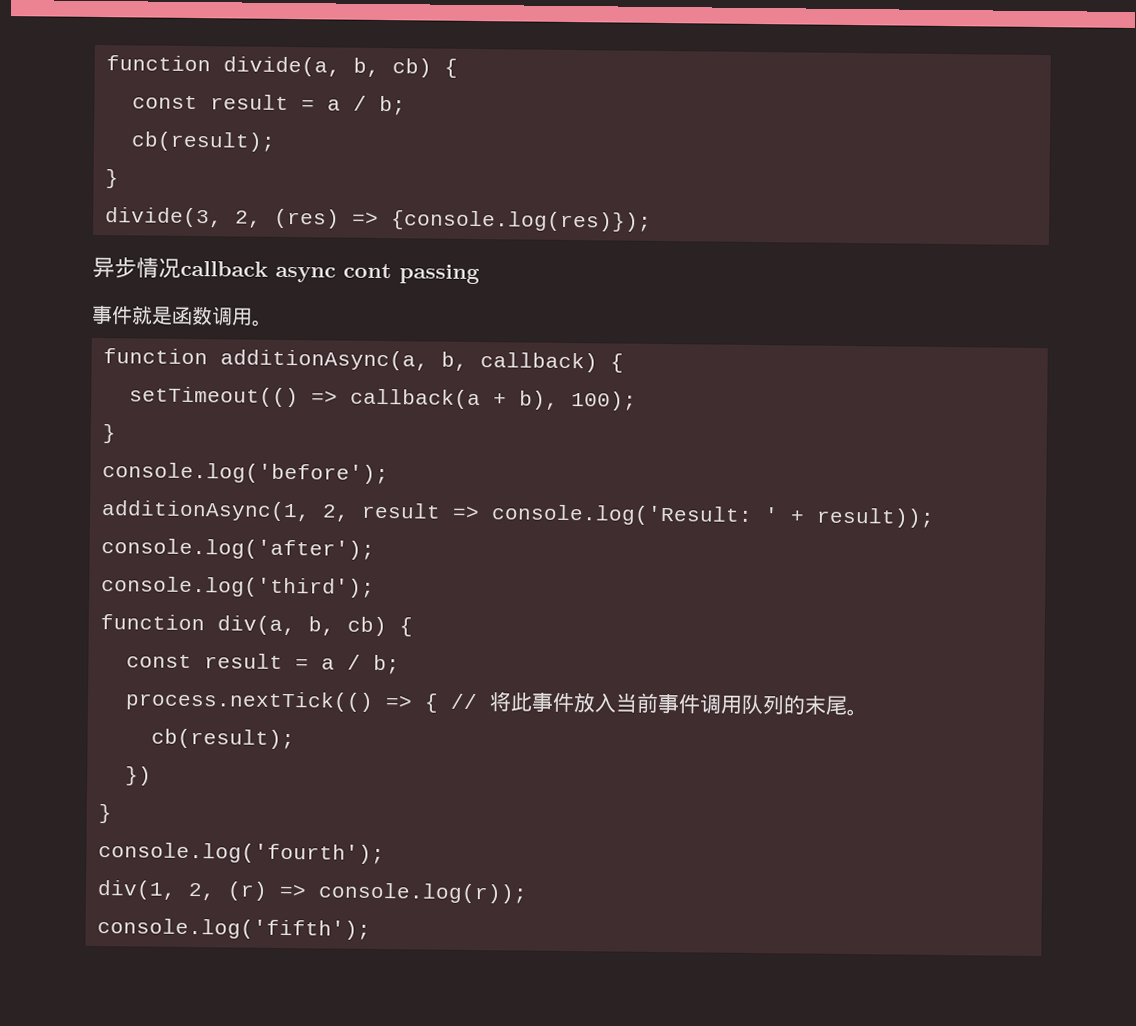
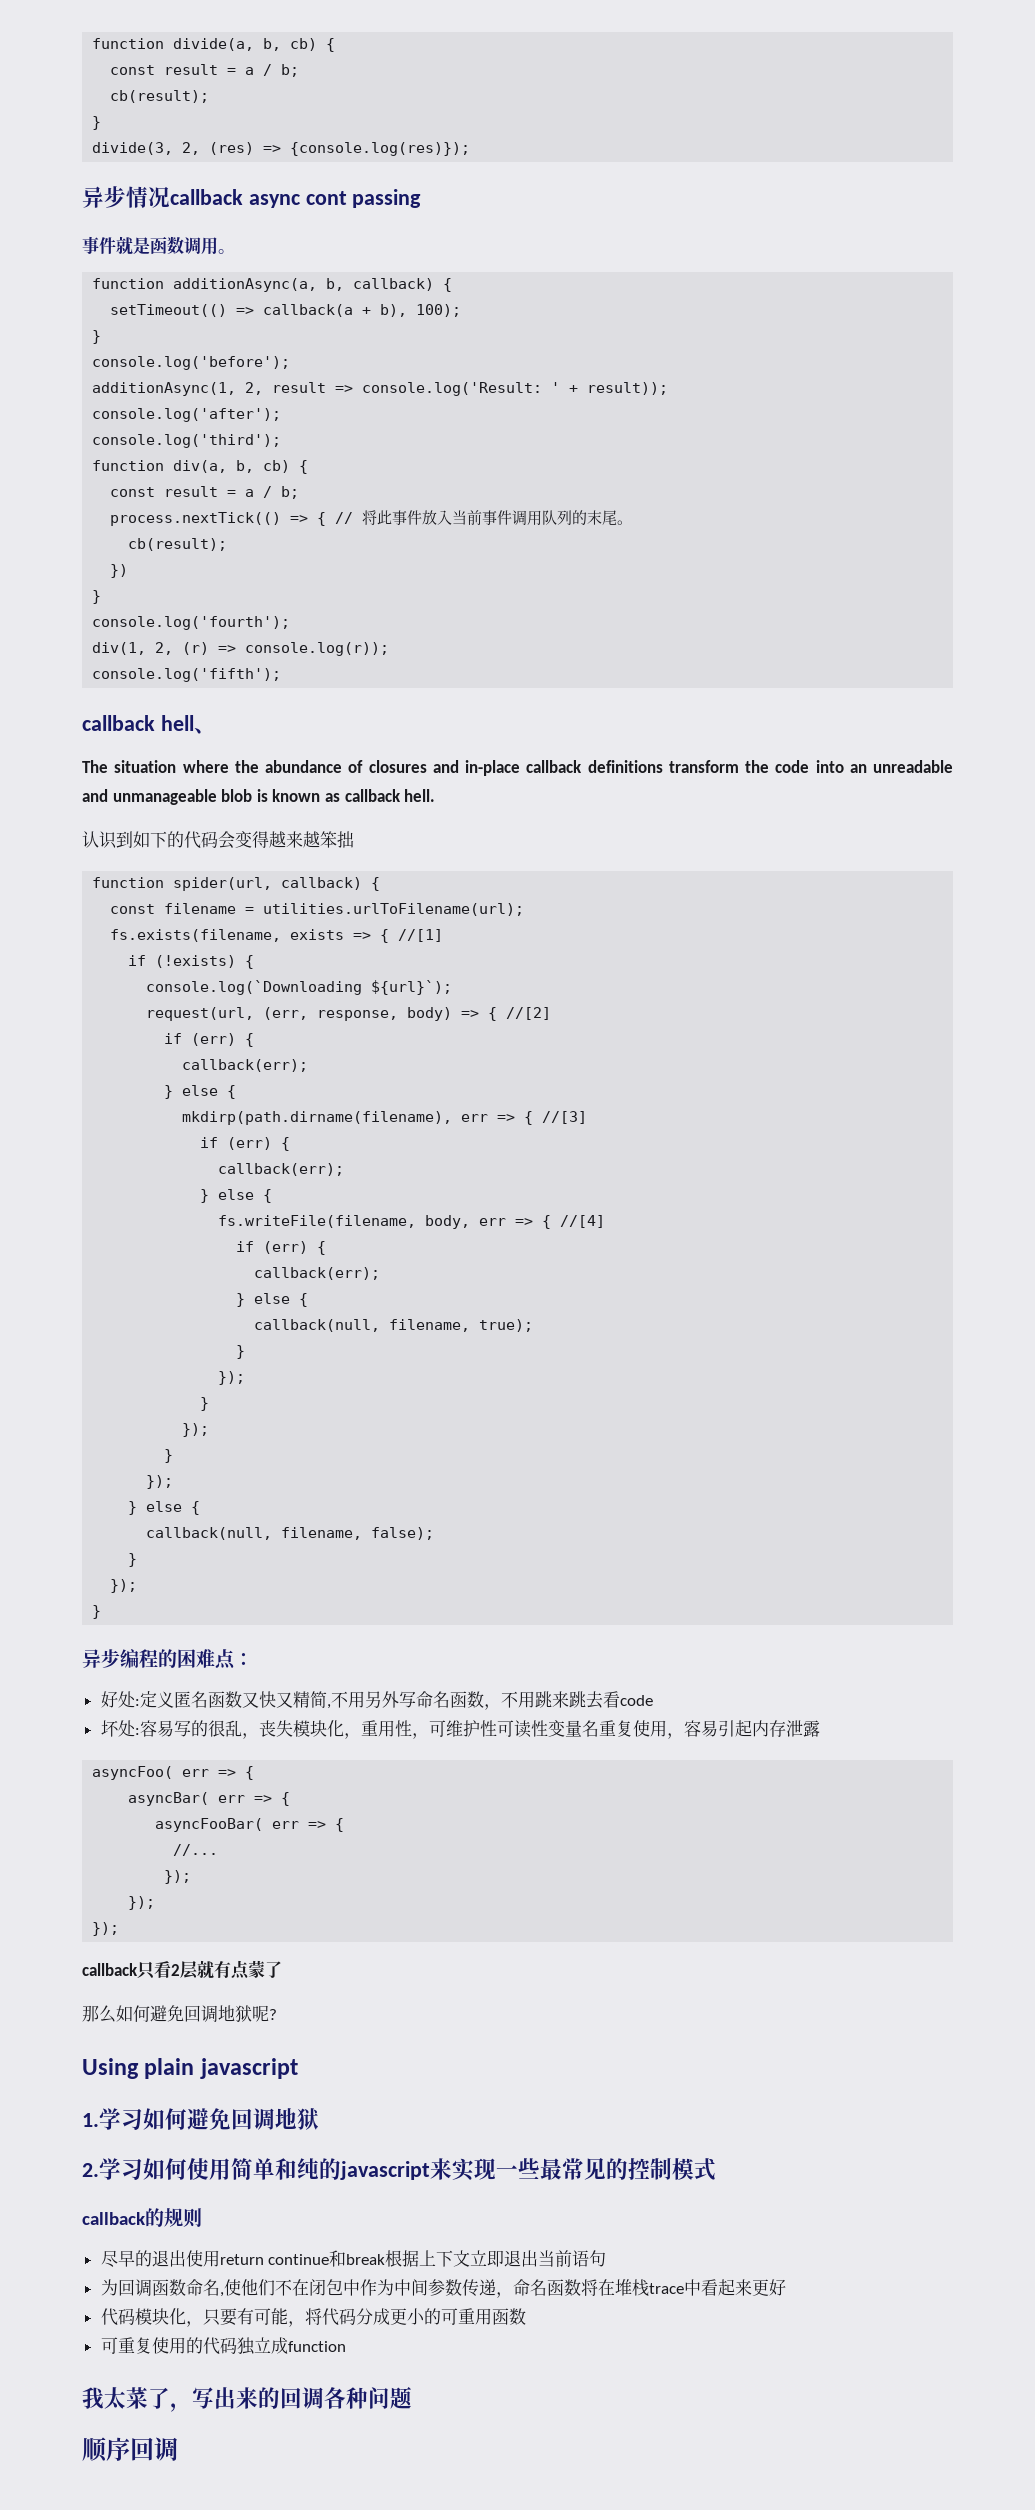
(371, 929) none -> [82,715,216,734] [82,760,953,776] [82,789,436,805] [82,831,354,849] [92,877,381,891] [110,903,525,916] [110,929,444,943] [128,955,255,969] [146,980,453,995] [146,1007,552,1021] [164,1033,255,1047] [182,1059,309,1072] [164,1085,237,1099] [182,1111,588,1125] [200,1137,291,1151] [218,1163,345,1176] [200,1189,273,1203] [218,1215,606,1229] [236,1241,327,1255] [254,1267,381,1280] [236,1293,309,1307] [254,1319,534,1332] [236,1345,246,1359] [218,1371,246,1385] [200,1397,210,1411] [182,1423,210,1437] [164,1449,174,1463] [146,1475,174,1489] [128,1501,201,1515] [146,1527,435,1540] [128,1553,138,1567] [110,1579,138,1593] [92,1605,102,1619] [82,1649,253,1670] [100,1691,653,1710] [100,1720,820,1739] [92,1766,255,1780] [128,1792,291,1806] [155,1818,345,1832] [173,1844,219,1856] [164,1870,192,1884] [128,1896,156,1910] [92,1922,120,1936] [82,1960,282,1980] [82,2005,277,2023] [82,2058,298,2079] [82,2108,319,2130] [82,2158,716,2181] [82,2208,202,2228] [100,2250,607,2268] [100,2279,786,2298] [100,2308,526,2327] [100,2337,346,2355] [82,2386,412,2412] [82,2437,178,2462] // callback hell、 // The situation where the abundance of closures and in-place callback definitions transform the code into an unreadable and unmanageable blob is known as callback hell. // 认识到如下的代码会变得越来越笨拙 // function spider(url, callback) { // const filename = utilities.urlToFilename(url); // fs.exists(filename, exists => { //[1] // if (!exists) { // console.log(`Downloading ${url}`); // request(url, (err, response, body) => { //[2] // if (err) { // callback(err); // } else { // mkdirp(path.dirname(filename), err => { //[3] // if (err) { // callback(err); // } else { // fs.writeFile(filename, body, err => { //[4] // if (err) { // callback(err); // } else { // callback(null, filename, true); // } // }); // } // }); // } // }); // } else { // callback(null, filename, false); // } // }); // } // 异步编程的困难点： // 好处:定义匿名函数又快又精简,不用另外写命名函数，不用跳来跳去看code // 坏处:容易写的很乱，丧失模块化，重用性，可维护性可读性变量名重复使用，容易引起内存泄露 // asyncFoo( err => { // asyncBar( err => { // asyncFooBar( err => { // //... // }); // }); // }); // callback只看2层就有点蒙了 // 那么如何避免回调地狱呢? // Using plain javascript // 1.学习如何避免回调地狱 // 2.学习如何使用简单和纯的javascript来实现一些最常见的控制模式 // callback的规则 // 尽早的退出使用return continue和break根据上下文立即退出当前语句 // 为回调函数命名,使他们不在闭包中作为中间参数传递，命名函数将在堆栈trace中看起来更好 // 代码模块化，只要有可能，将代码分成更小的可重用函数 // 可重复使用的代码独立成function // 我太菜了，写出来的回调各种问题 // 顺序回调

